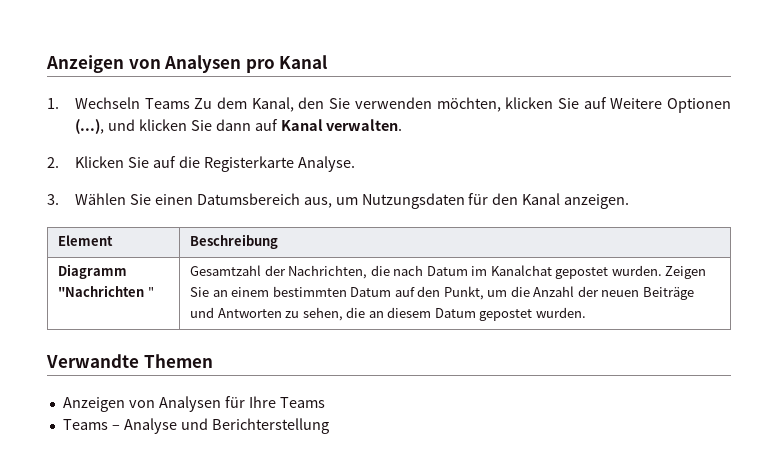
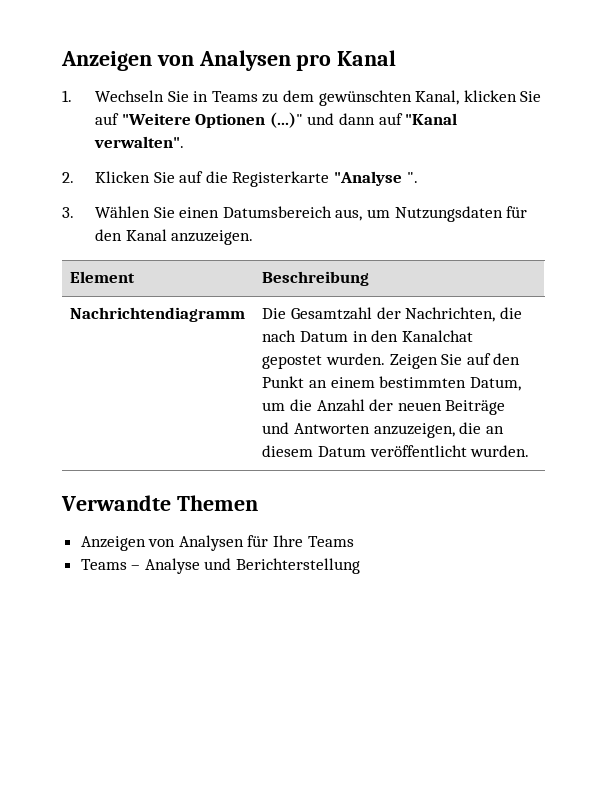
[144,97,731,113] [75,119,403,134] Teams Zu dem Kanal, den Sie verwenden möchten, klicken Sie auf Weitere Optionen (...), und klicken Sie dann auf Kanal verwalten. -> [167,90,542,106] [95,112,458,128] [94,136,185,148] Sie in Teams zu dem gewünschten Kanal, klicken Sie auf "Weitere Optionen (...)" und dann auf "Kanal verwalten".
[297,156,355,172] Analyse. -> [333,171,418,186] "Analyse ".
[564,194,630,209] anzeigen. -> [171,230,254,245] anzuzeigen.
[58,264,128,279] [58,285,154,297] Diagramm "Nachrichten " | -> [70,307,246,322] [262,308,287,319] Nachrichtendiagramm | Die
[471,266,488,276] im -> [352,330,399,342] in den
[212,286,484,300] an einem bestimmten Datum auf den Punkt, -> [466,353,521,365] [262,376,521,391] auf den Punkt an einem bestimmten Datum,
[285,307,343,321] zu sehen, -> [373,423,455,438] anzuzeigen,
[479,309,533,321] gepostet -> [369,445,467,457] veröffentlicht

